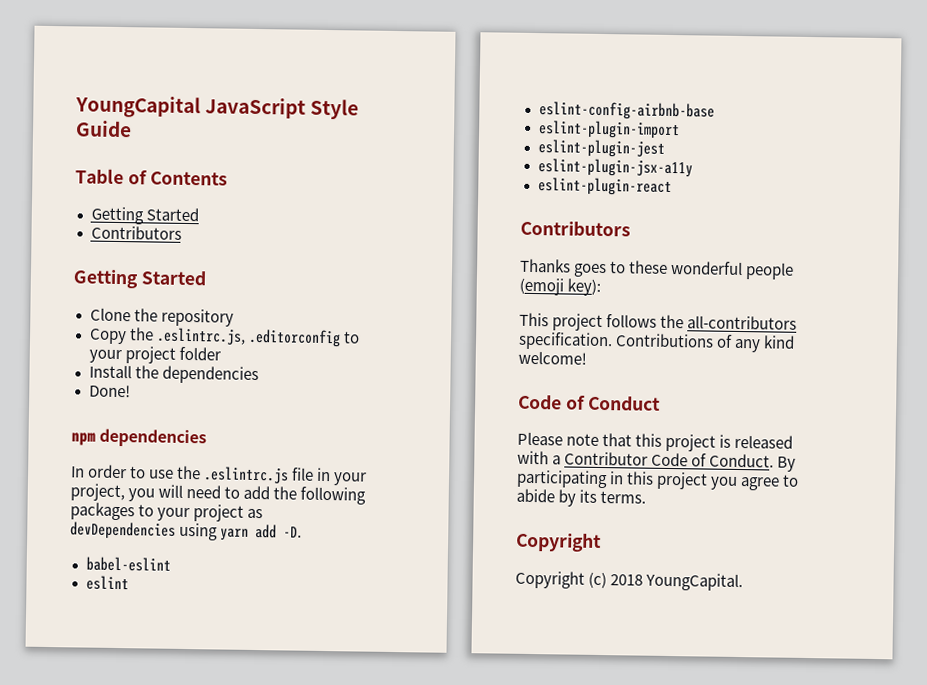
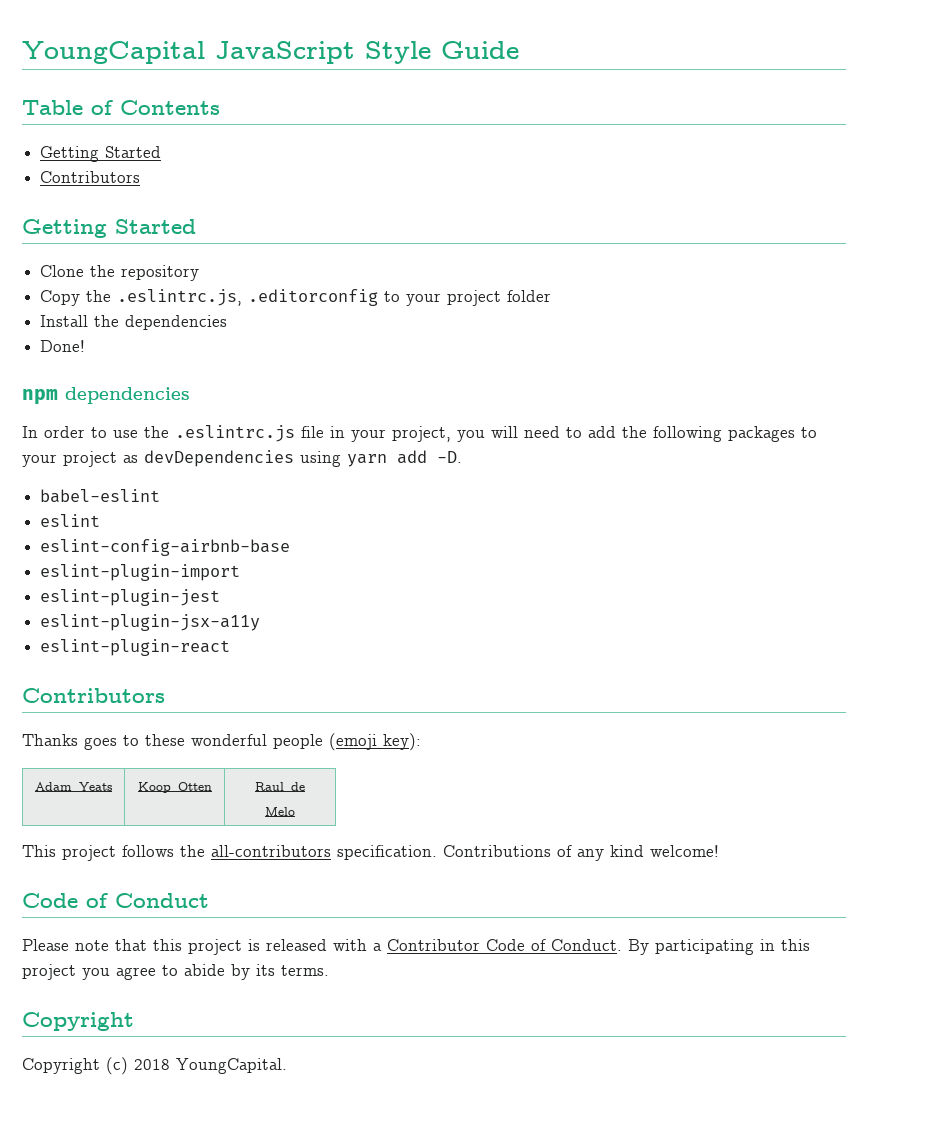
(602, 287) none -> [35,782,112,791] [137,782,212,793] [255,782,305,791] [265,807,295,816] // Adam Yeats | Koop Otten | Raul de Melo

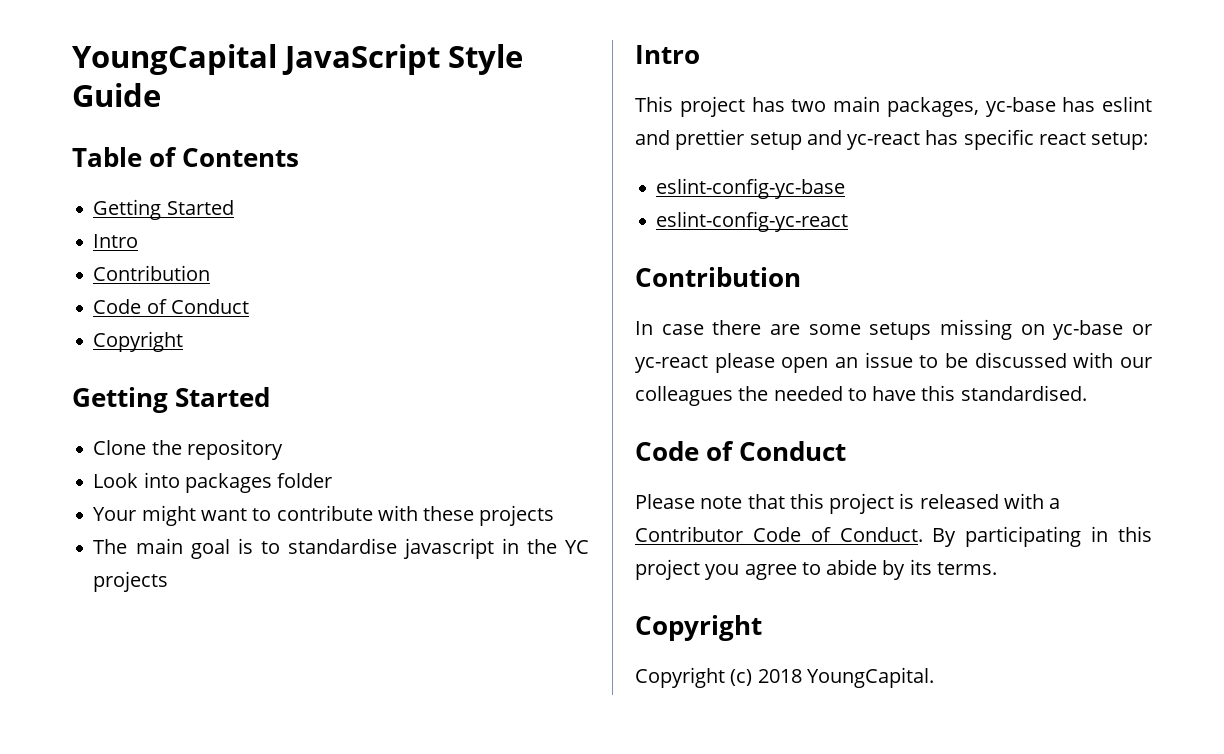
[40,171,141,183] Contributors -> [93,234,139,248] [93,265,211,281] [93,299,249,314] [93,331,184,352] Intro // Contribution // Code of Conduct // Copyright
[40,289,552,306] [40,315,228,330] [40,340,86,352] [22,387,190,405] [22,425,817,442] [22,450,462,467] [40,489,161,503] [40,514,101,527] [40,539,291,556] [40,564,241,581] [40,589,221,606] [40,614,261,631] [40,639,231,656] [22,688,165,703] [22,733,421,751] [35,782,112,791] [137,782,212,793] [255,782,305,791] [265,807,295,816] [22,845,719,861] Copy the .eslintrc.js, .editorconfig to your project folder // Install the dependencies // Done! // npm dependencies // In order to use the .eslintrc.js file in your project, you will need to add the following packages to your project as devDependencies using yarn add -D. // babel-eslint // eslint // eslint-config-airbnb-base // eslint-plugin-import // eslint-plugin-jest // eslint-plugin-jsx-a11y // eslint-plugin-react // Contributors // Thanks goes to these wonderful people (emoji key): // Adam Yeats | Koop Otten | Raul de Melo // This project follows the all-contributors specification. Contributions of any kind welcome! -> [93,472,333,493] [93,505,555,526] [93,538,590,559] [93,571,169,592] [635,45,700,64] [635,96,1152,117] [635,129,1149,150] [656,178,846,199] [656,211,849,232] [635,267,801,287] [635,319,1152,340] [635,352,1152,373] [635,385,1087,406] Look into packages folder // Your might want to contribute with these projects // The main goal is to standardise javascript in the YC projects // Intro // This project has two main packages, yc-base has eslint and prettier setup and yc-react has specific react setup: // eslint-config-yc-base // eslint-config-yc-react // Contribution // In case there are some setups missing on yc-base or yc-react please open an issue to be discussed with our colleagues the needed to have this standardised.

